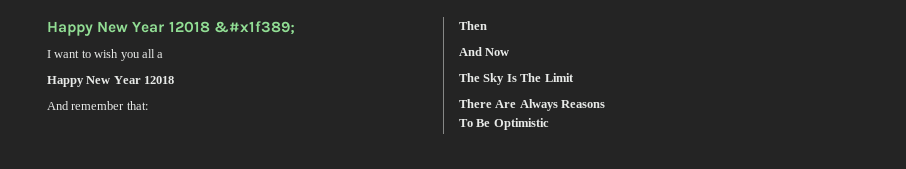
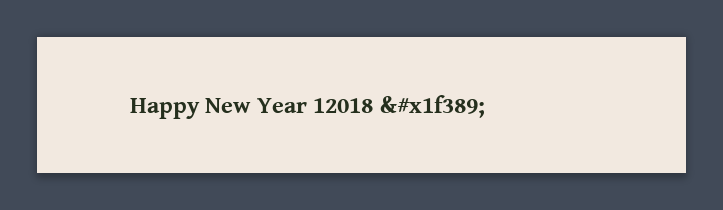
[47,49,164,61] [47,76,175,87] [47,101,148,110] [459,21,487,30] [459,47,510,56] [459,73,574,85] [459,99,606,111] [459,118,549,130] // I want to wish you all a // Happy New Year 12018 // And remember that: // Then // And Now // The Sky Is The Limit // There Are Always Reasons // To Be Optimistic -> (485, 106) none

